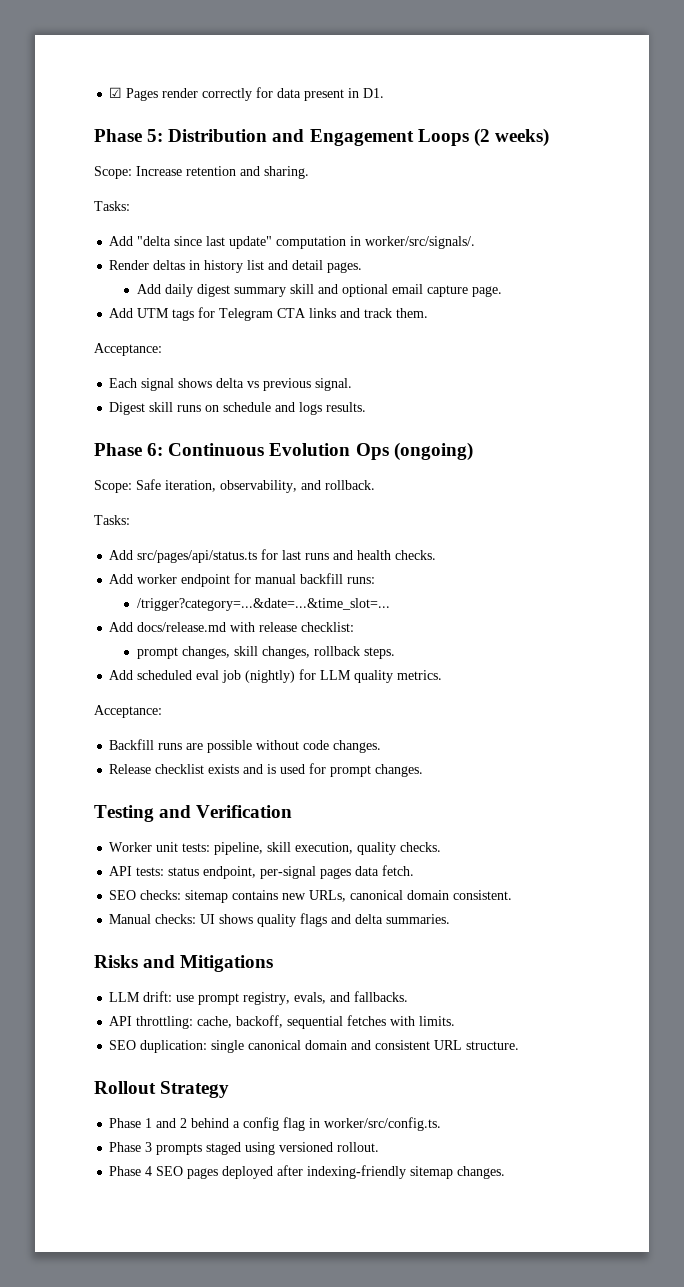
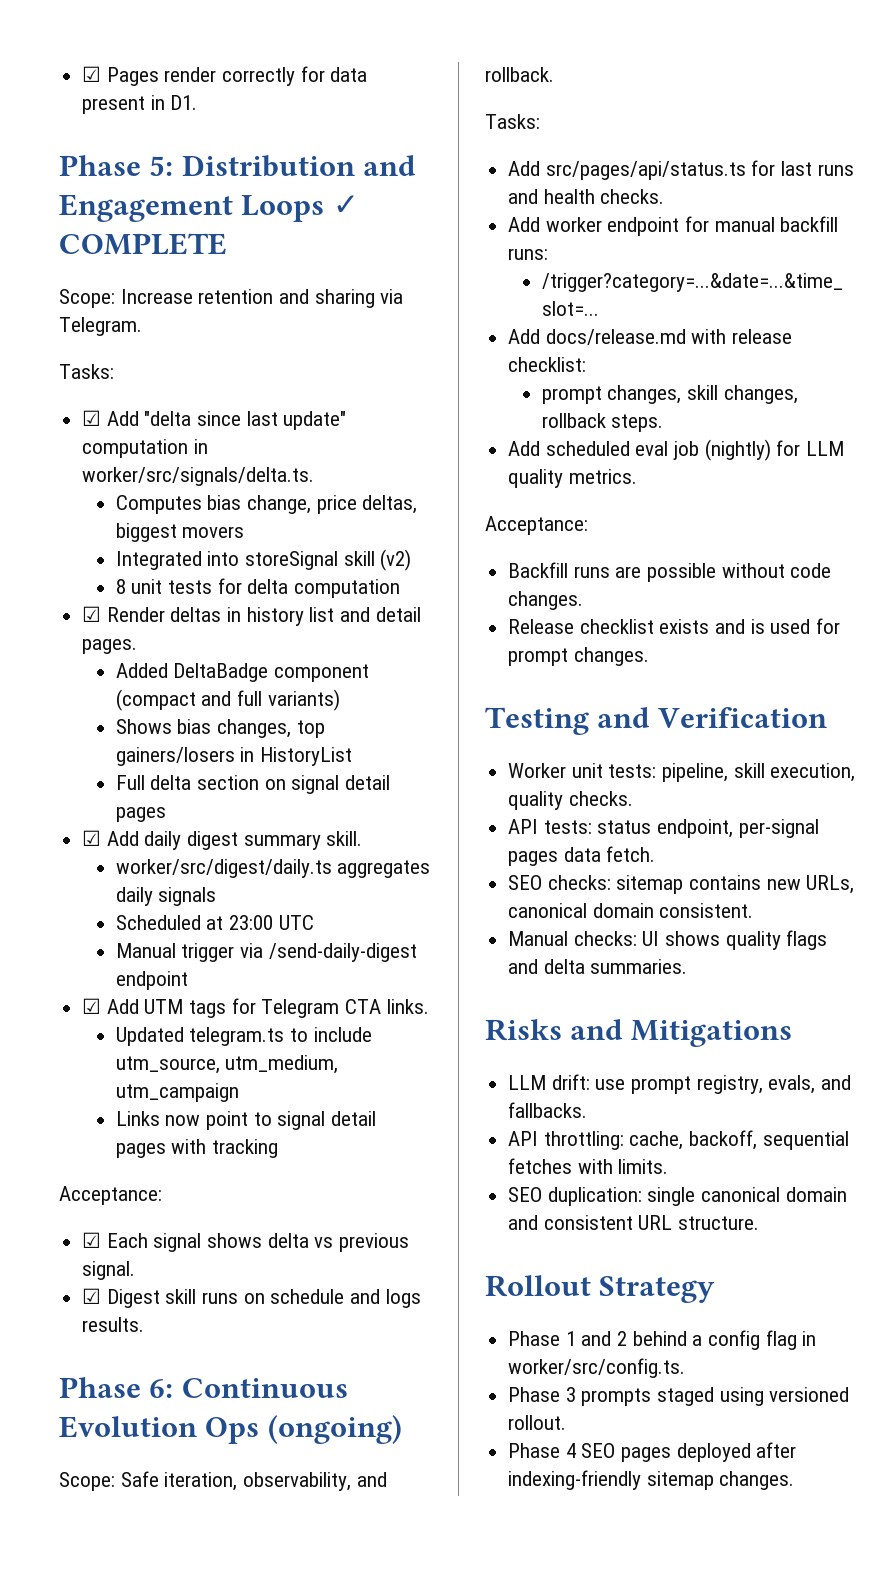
[473,128,549,147] (2 weeks) -> [332,195,359,215] [59,233,227,255] ✓ COMPLETE
[264,166,309,179] [94,201,130,211] sharing. // Tasks: // -> [314,289,404,308] [59,317,142,336] [59,364,114,379] [82,410,102,426] sharing via Telegram. // Tasks: // ☑
[365,236,476,249] worker/src/signals/. // -> [82,467,315,486] [115,495,418,514] [115,523,245,542] [115,549,412,571] [115,578,400,598] [82,606,102,622] worker/src/signals/delta.ts. // Computes bias change, price deltas, biggest movers // Integrated into storeSignal skill (v2) // 8 unit tests for delta computation // ☑
[136,284,502,297] Add daily digest summary skill and optional email capture page. // -> [115,663,369,682] [115,689,340,711] [115,719,325,738] [115,747,352,766] [115,775,390,794] [115,807,166,822] [82,830,363,850] [115,859,431,878] [115,887,217,906] [115,915,314,930] [115,943,417,962] [115,971,188,990] [82,998,102,1014] Added DeltaBadge component (compact and full variants) // Shows bias changes, top gainers/losers in HistoryList // Full delta section on signal detail pages // ☑ Add daily digest summary skill. // worker/src/digest/daily.ts aggregates daily signals // Scheduled at 23:00 UTC // Manual trigger via /send-daily-digest endpoint // ☑
[309,308,429,318] [94,343,162,356] links and track them. // Acceptance: // -> [386,999,429,1014] [115,1027,372,1046] [115,1055,339,1074] [115,1083,239,1102] [115,1111,376,1130] [115,1139,278,1158] [59,1186,162,1205] [82,1232,102,1248] links. // Updated telegram.ts to include utm_source, utm_medium, utm_campaign // Links now point to signal detail pages with tracking // Acceptance: // ☑
(353, 384) none -> [82,1288,102,1304] ☑

